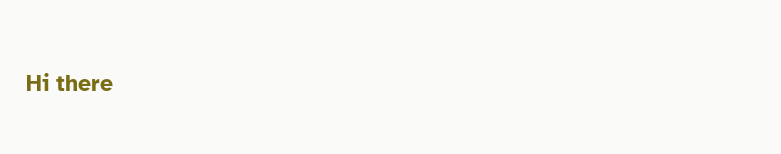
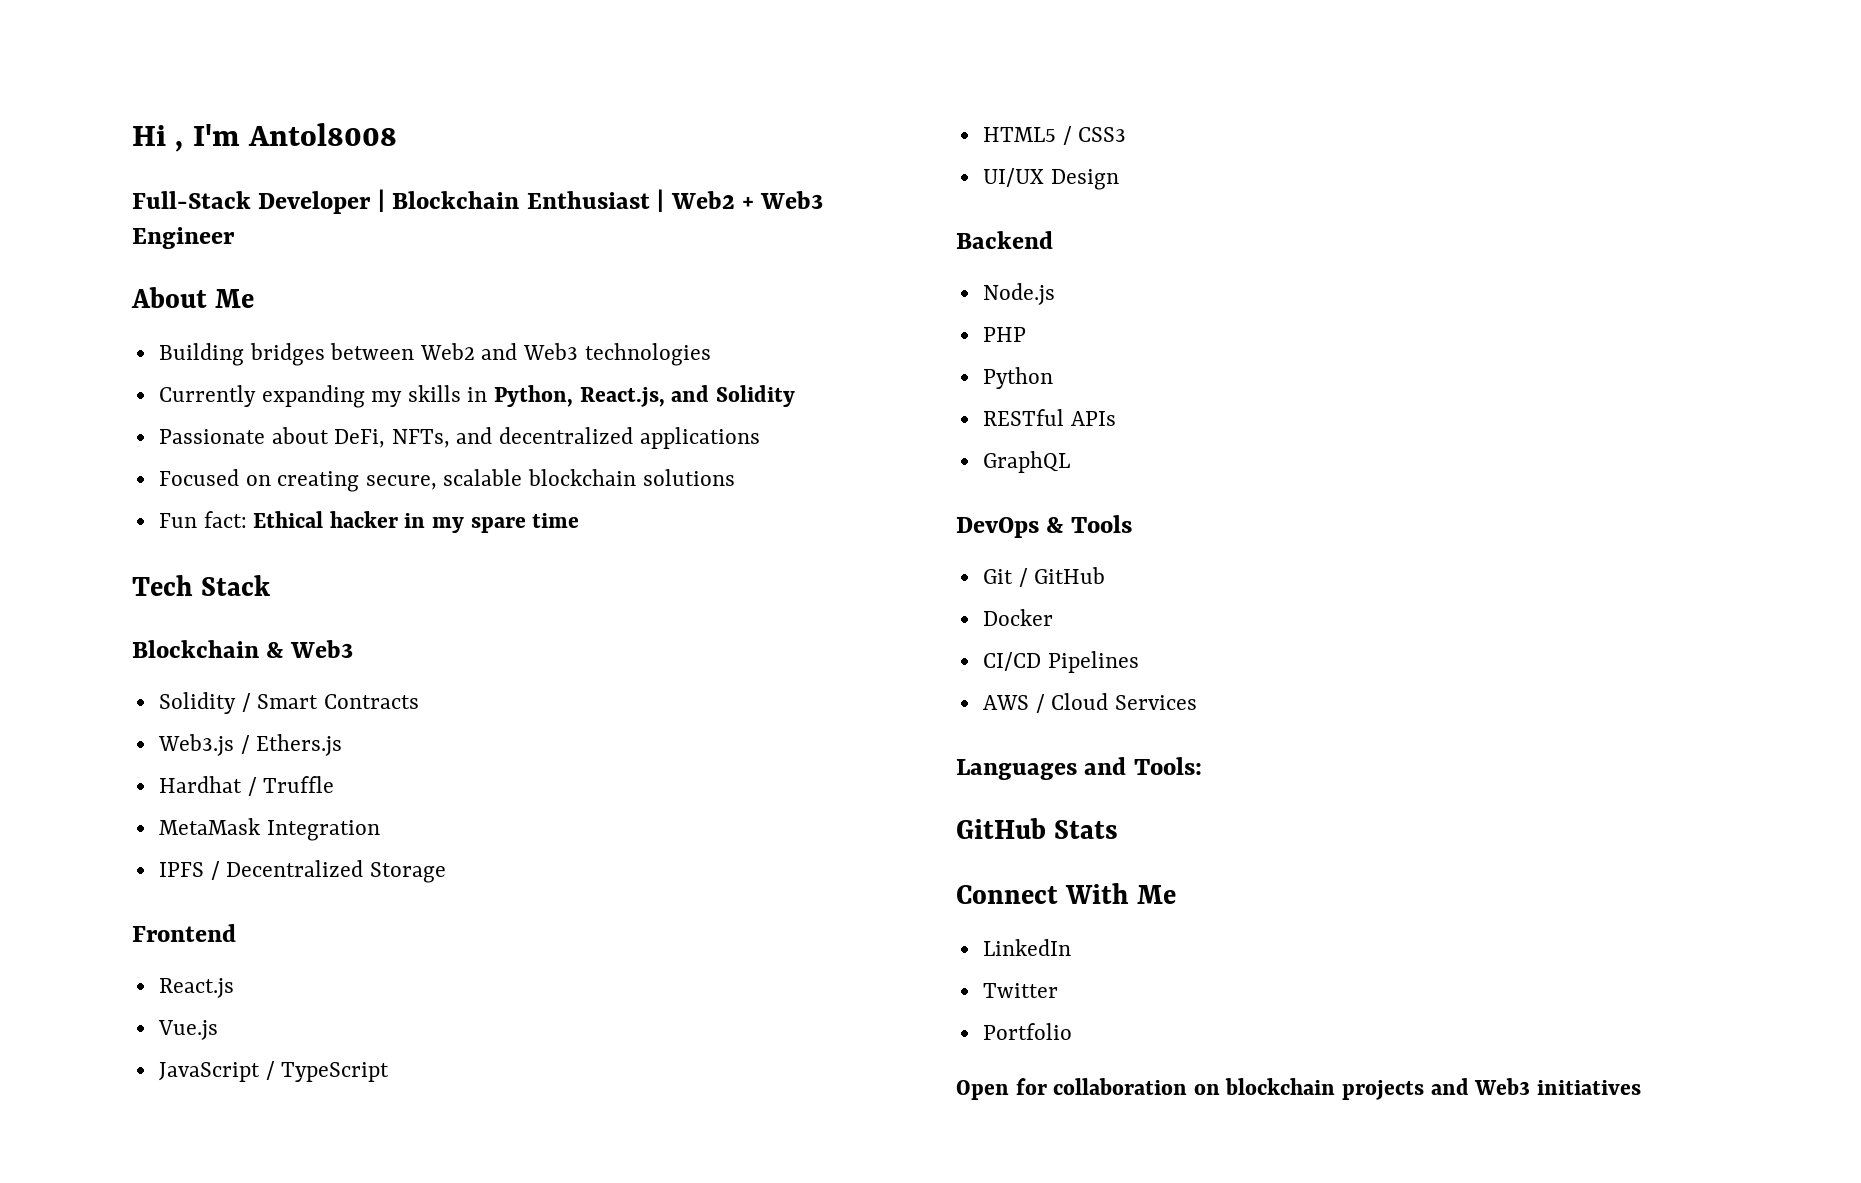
[56,75,113,91] there -> [175,123,397,152] [132,189,824,214] [132,227,235,249] [131,287,255,308] [158,343,711,366] [158,385,795,408] [158,427,760,449] [158,469,735,492] [158,511,580,533] [132,575,271,596] [132,640,353,658] [158,692,419,714] [157,734,343,756] [158,776,335,796] [158,818,380,841] [158,860,446,883] [132,924,236,942] [158,978,234,998] [157,1020,218,1040] [158,1061,390,1082] [982,126,1127,145] [982,168,1119,190] [956,231,1053,249] [982,283,1055,305] [982,327,1026,342] [982,367,1053,389] [982,409,1116,426] [982,451,1070,473] [956,515,1132,538] [982,567,1106,587] [982,609,1053,626] [982,651,1139,673] [982,693,1197,713] [956,757,1202,780] [956,818,1119,839] [956,883,1177,904] [982,939,1071,956] [982,983,1058,998] [982,1023,1072,1040] [956,1078,1641,1100] , I'm Antol8008 // Full-Stack Developer | Blockchain Enthusiast | Web2 + Web3 Engineer // About Me // Building bridges between Web2 and Web3 technologies // Currently expanding my skills in Python, React.js, and Solidity // Passionate about DeFi, NFTs, and decentralized applications // Focused on creating secure, scalable blockchain solutions // Fun fact: Ethical hacker in my spare time // Tech Stack // Blockchain & Web3 // Solidity / Smart Contracts // Web3.js / Ethers.js // Hardhat / Truffle // MetaMask Integration // IPFS / Decentralized Storage // Frontend // React.js // Vue.js // JavaScript / TypeScript // HTML5 / CSS3 // UI/UX Design // Backend // Node.js // PHP // Python // RESTful APIs // GraphQL // DevOps & Tools // Git / GitHub // Docker // CI/CD Pipelines // AWS / Cloud Services // Languages and Tools: // GitHub Stats // Connect With Me // LinkedIn // Twitter // Portfolio // Open for collaboration on blockchain projects and Web3 initiatives

